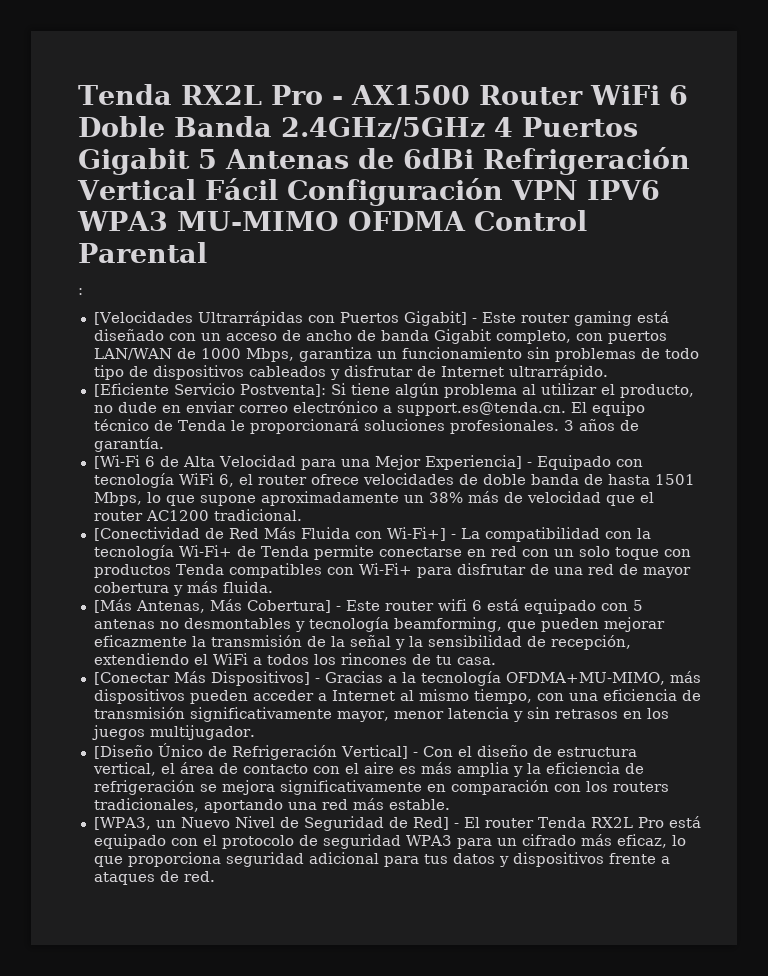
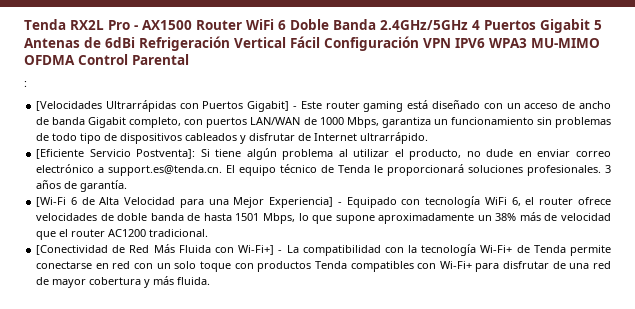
[93,599,643,614] [93,617,665,632] [93,635,631,650] [93,653,496,665] [93,671,701,686] [93,689,701,704] [93,707,669,722] [91,725,255,740] [93,743,637,760] [92,762,644,777] [93,780,669,795] [93,798,450,813] [93,816,701,831] [93,834,686,849] [93,852,670,867] [93,871,215,885] // [Más Antenas, Más Cobertura] - Este router wifi 6 está equipado con 5 antenas no desmontables y tecnología beamforming, que pueden mejorar eficazmente la transmisión de la señal y la sensibilidad de recepción, extendiendo el WiFi a todos los rincones de tu casa. // [Conectar Más Dispositivos] - Gracias a la tecnología OFDMA+MU-MIMO, más dispositivos pueden acceder a Internet al mismo tiempo, con una eficiencia de transmisión significativamente mayor, menor latencia y sin retrasos en los juegos multijugador. // [Diseño Único de Refrigeración Vertical] - Con el diseño de estructura vertical, el área de contacto con el aire es más amplia y la eficiencia de refrigeración se mejora significativamente en comparación con los routers tradicionales, aportando una red más estable. // [WPA3, un Nuevo Nivel de Seguridad de Red] - El router Tenda RX2L Pro está equipado con el protocolo de seguridad WPA3 para un cifrado más eficaz, lo que proporciona seguridad adicional para tus datos y dispositivos frente a ataques de red. -> (211, 281) none

